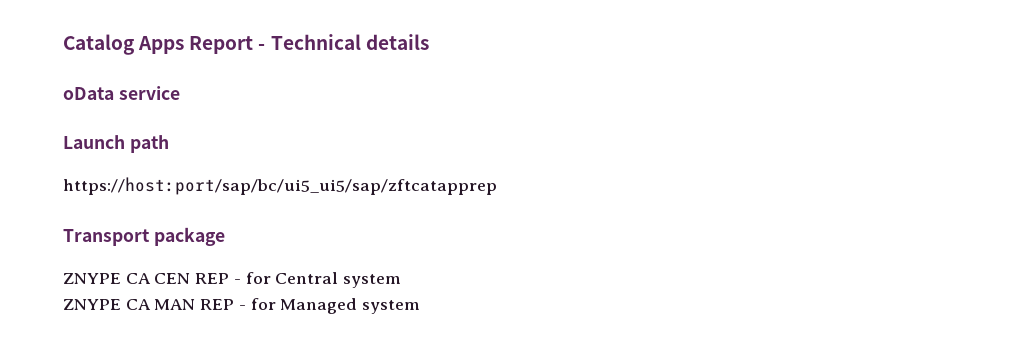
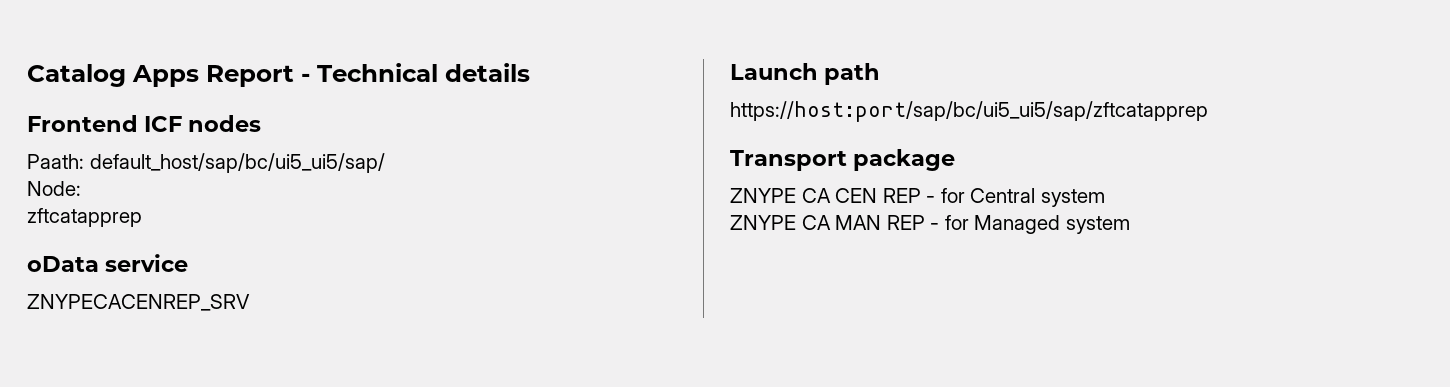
(429, 42) none -> [27,115,262,132] [27,153,385,173] [27,181,81,196] [27,208,142,227] // Frontend ICF nodes // Paath: default_host/sap/bc/ui5_ui5/sap/ // Node: // zftcatapprep
(180, 93) none -> [27,294,250,311] // ZNYPECACENREP_SRV

